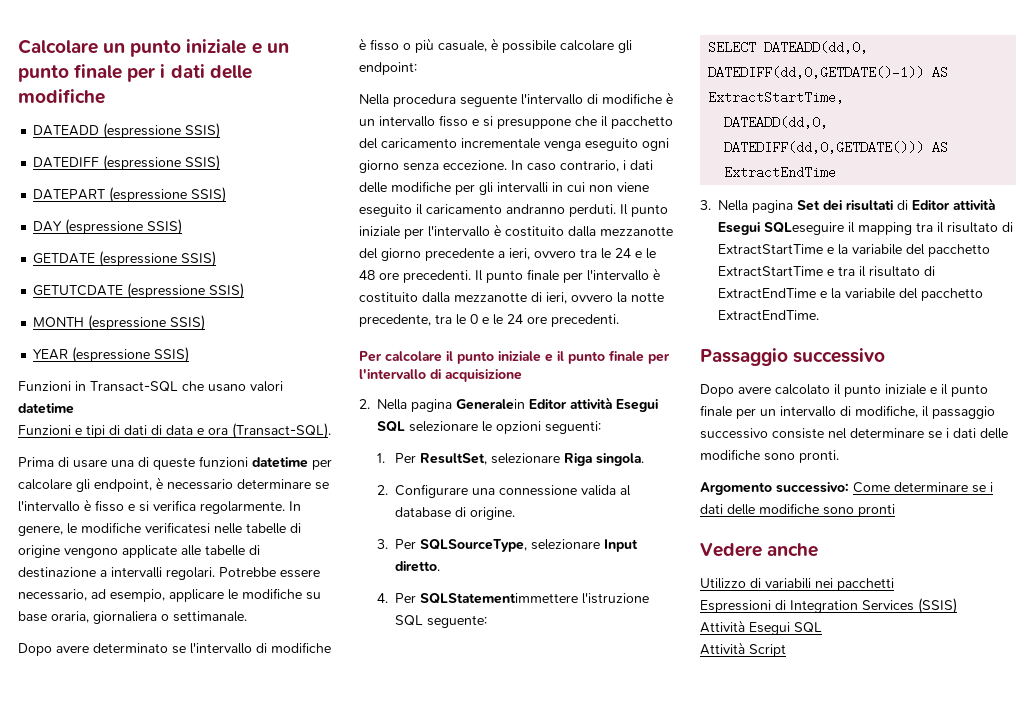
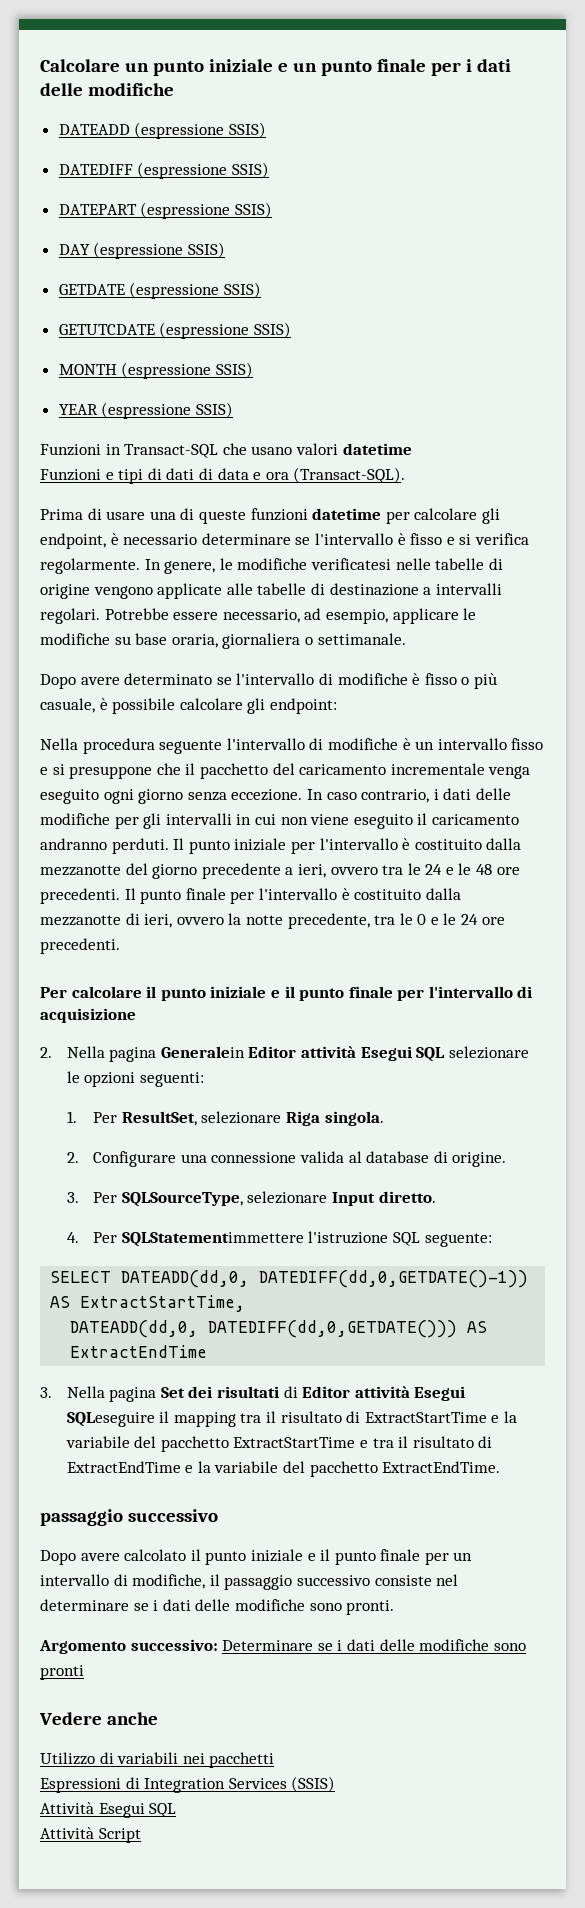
[700,348,788,366] Passaggio -> [40,1509,123,1526] passaggio
[853,482,968,493] Come determinare -> [222,1640,314,1651] Determinare

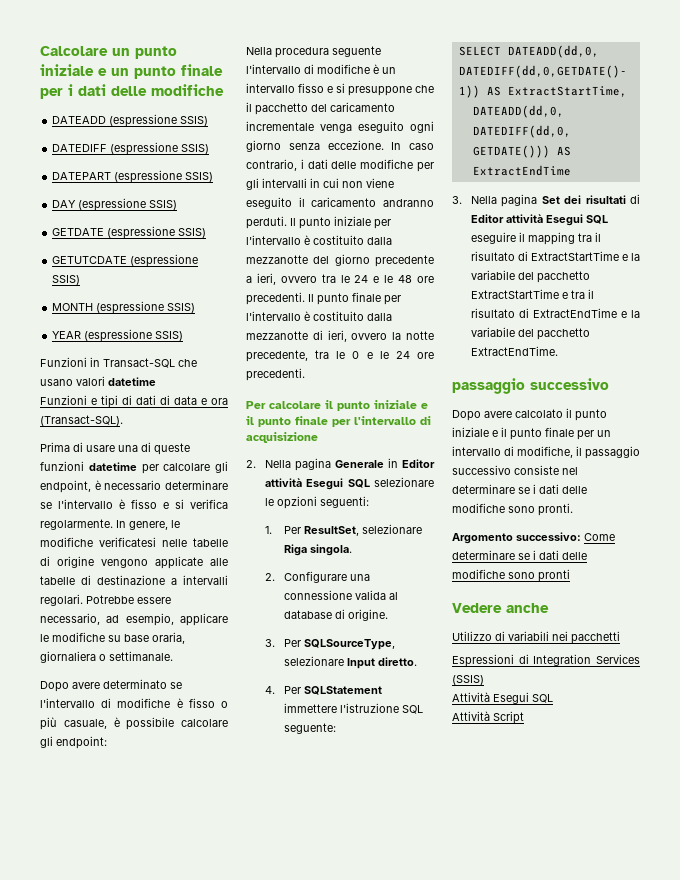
[160,1046,245,1058] Generalein -> [334,458,398,468] Generale in
[121,1232,304,1247] SQLStatementimmettere -> [303,686,382,695] [283,703,337,713] SQLStatement immettere
[66,1412,155,1427] SQLeseguire -> [585,215,608,224] [470,232,516,244] SQL eseguire
[222,1640,314,1651] Determinare -> [584,533,615,541] [452,550,515,560] Come determinare

